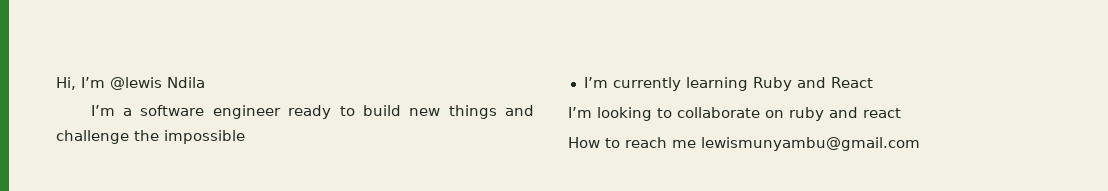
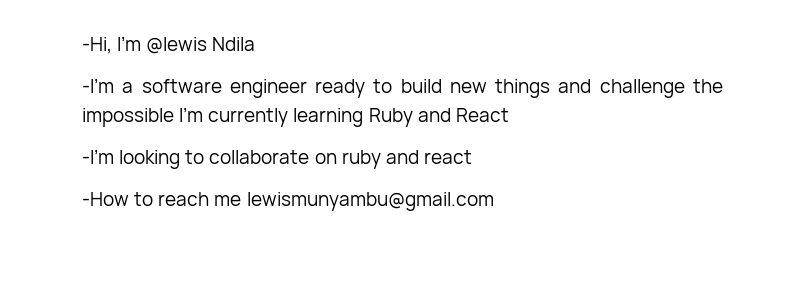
[56,77,76,90] Hi, -> [82,37,112,54] -Hi,
[90,105,115,116] I’m -> [82,78,114,93] -I’m
(245, 137) // -> (174, 117) none
[568,107,592,118] I’m -> [82,149,114,164] -I’m
[568,137,600,148] How -> [82,192,129,206] -How

